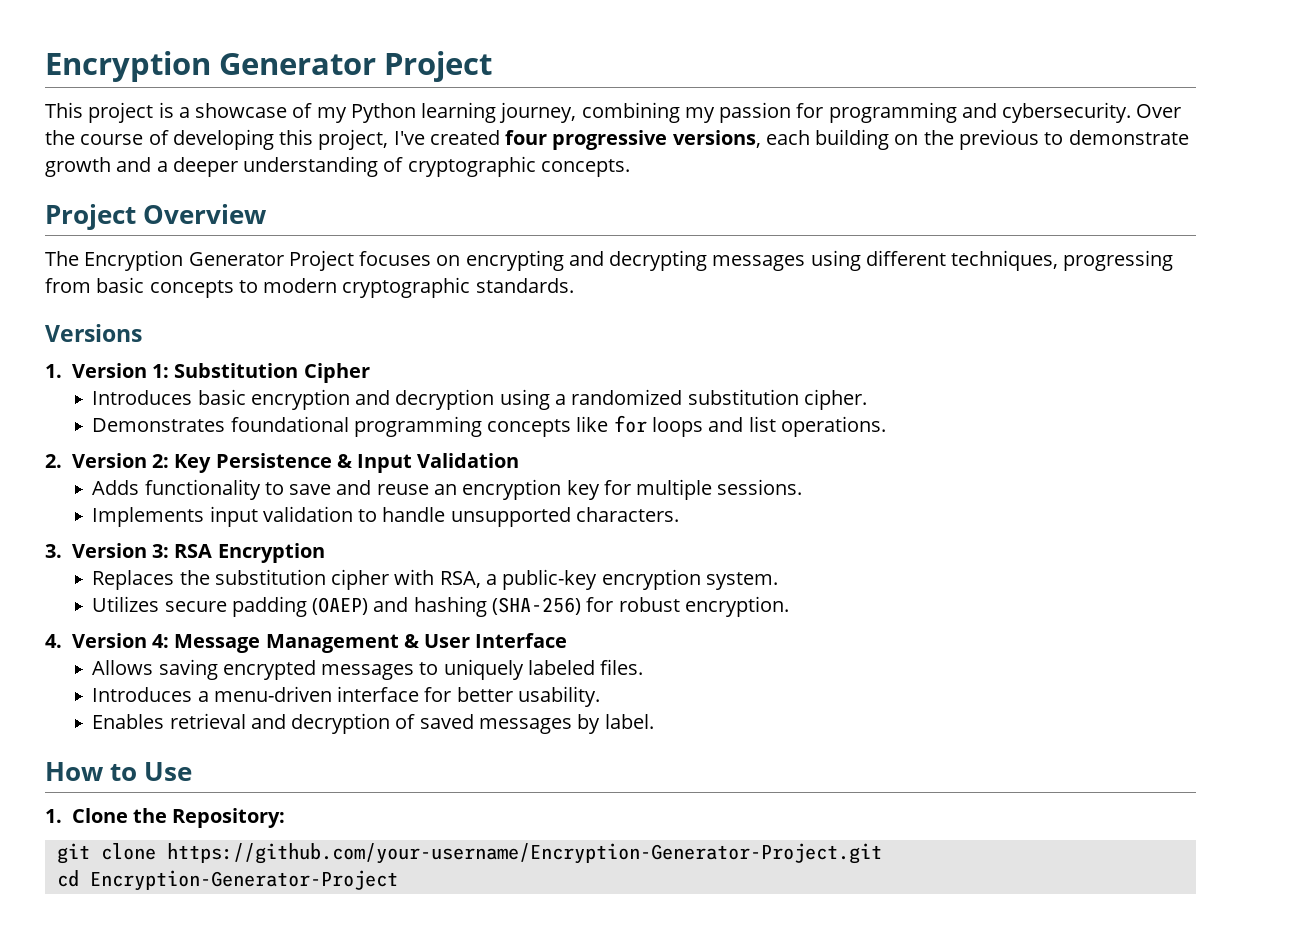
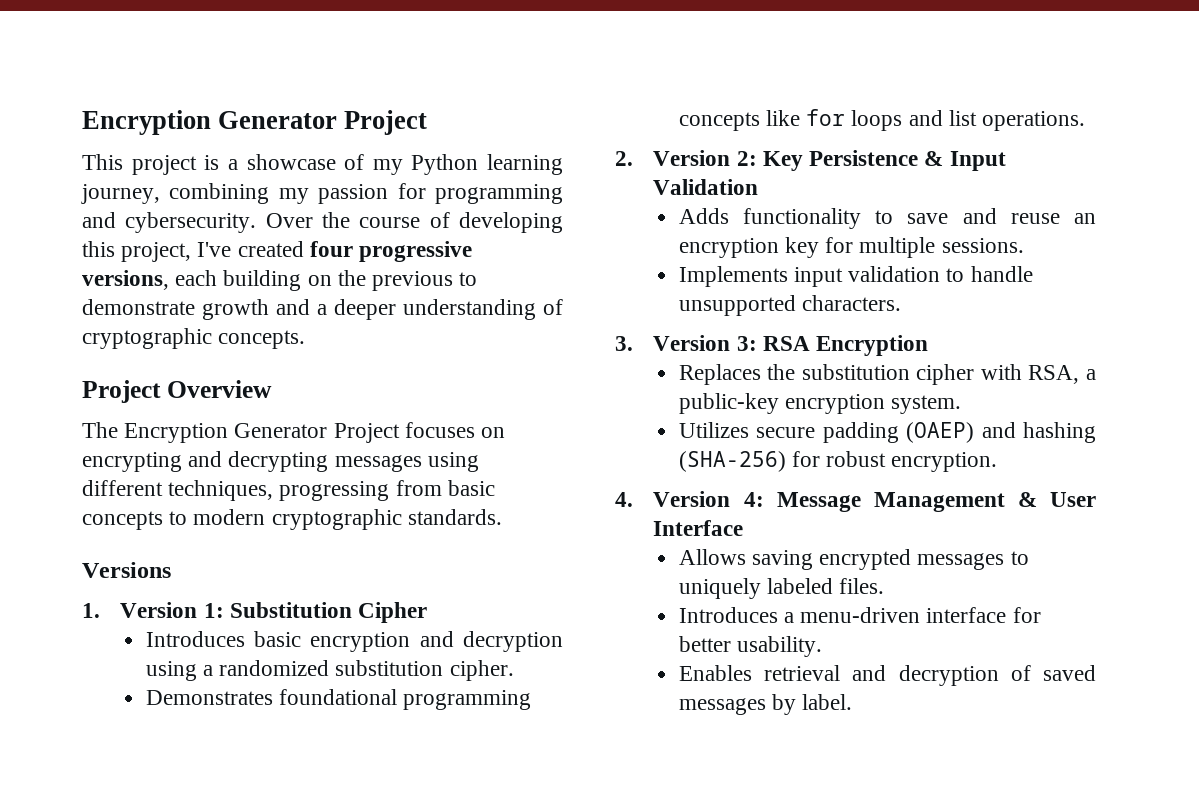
[45,762,193,781] [45,808,286,828] [56,843,882,864] [56,870,398,891] // How to Use // 1. Clone the Repository: // git clone https://github.com/your-username/Encryption-Generator-Project.git // cd Encryption-Generator-Project -> (853, 702) none

